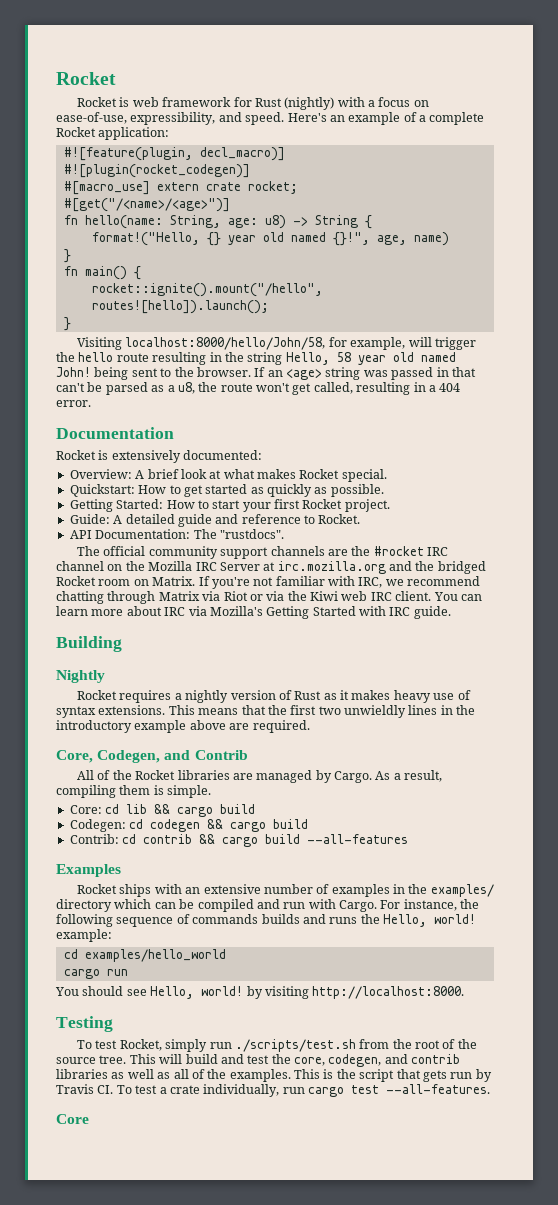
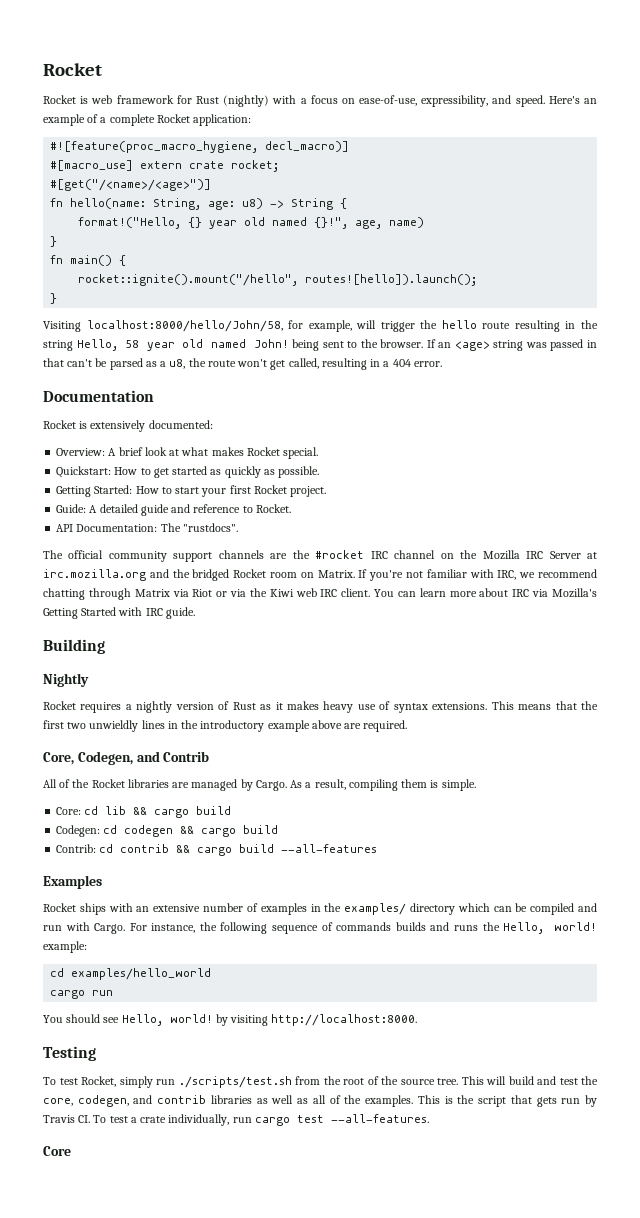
[63,147,193,161] #![feature(plugin, -> [50,141,259,153] #![feature(proc_macro_hygiene,
[63,164,250,178] // #![plugin(rocket_codegen)] -> (350, 146) none

